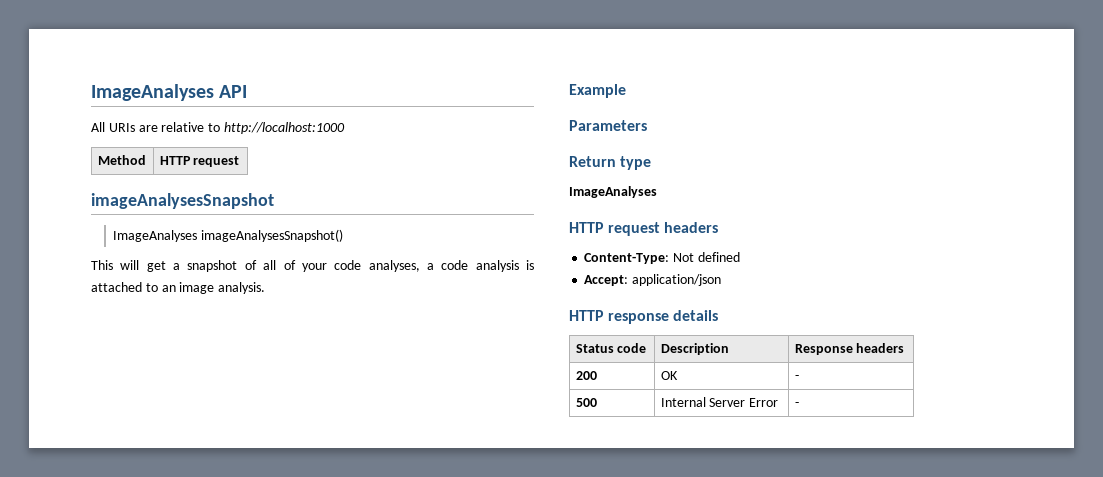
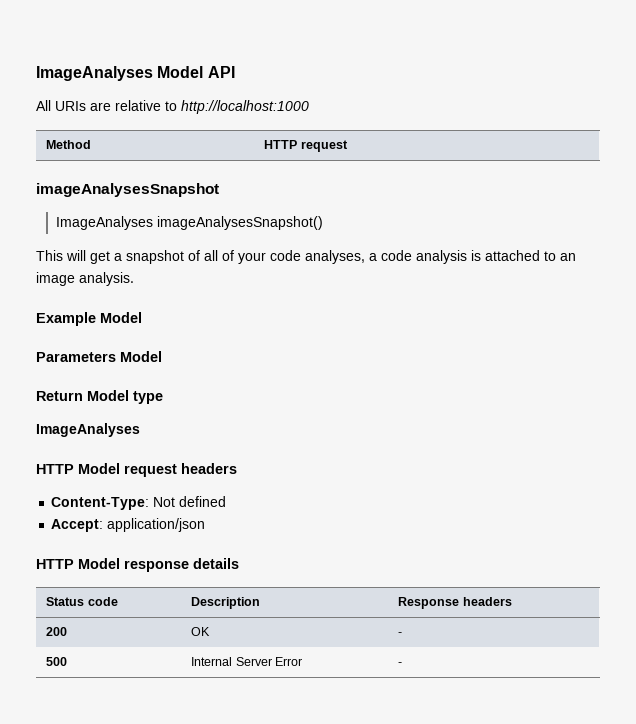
[91,84,214,101] ImageAnalyses -> [36,66,204,81] ImageAnalyses Model
(626, 91) none -> [100,312,142,323] Model
(647, 125) none -> [120,351,162,362] Model
(616, 161) none -> [87,390,129,401] Model
(604, 227) none -> [78,463,120,474] Model
(604, 315) none -> [78,558,120,569] Model

